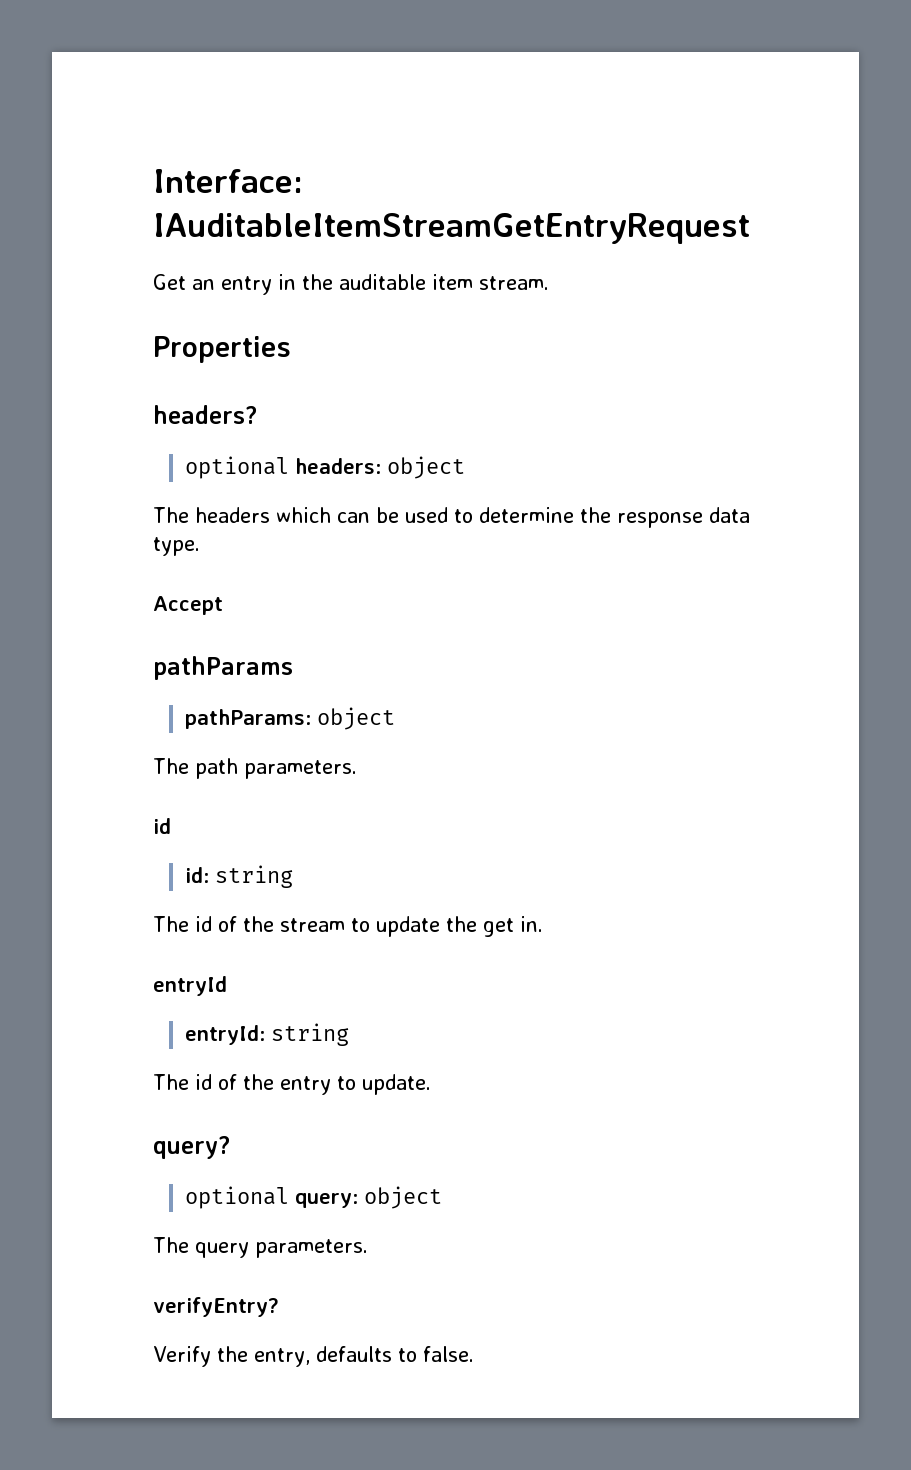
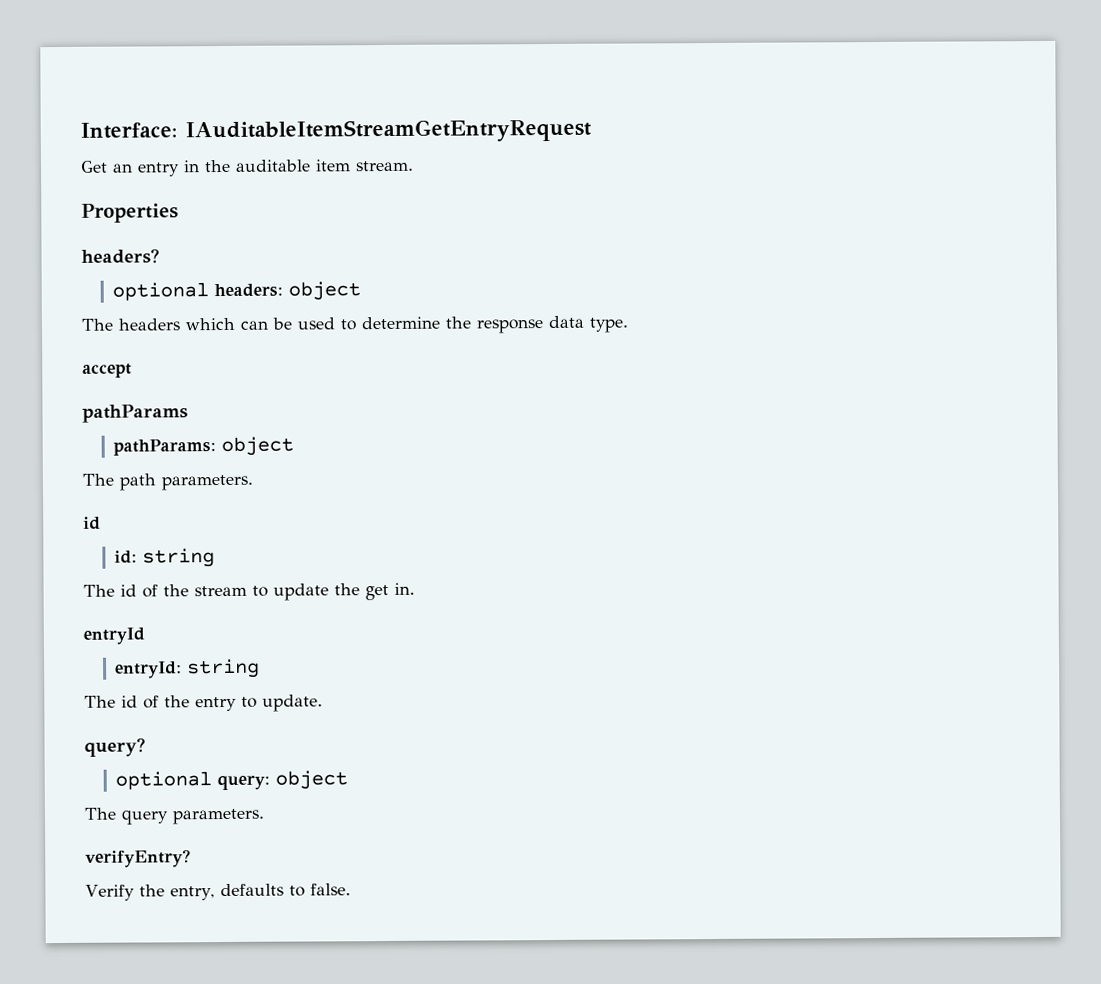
[153,596,223,615] Accept -> [82,363,132,378] accept

